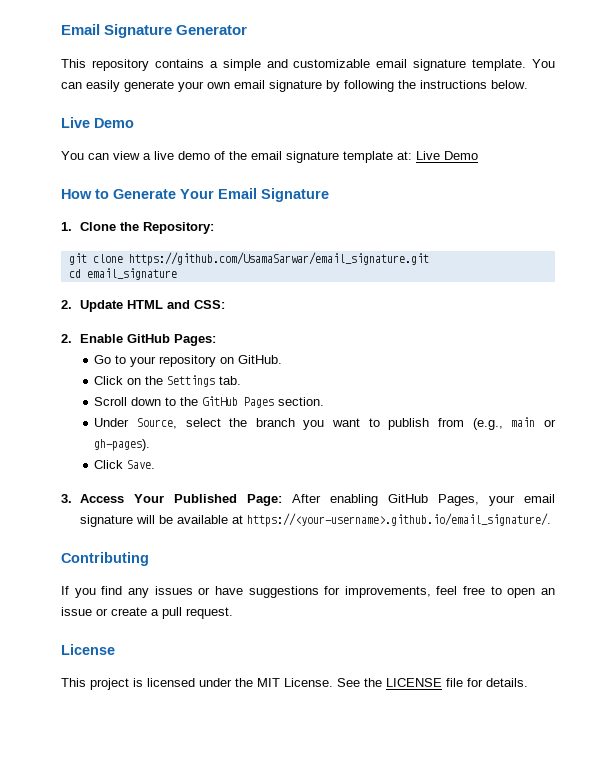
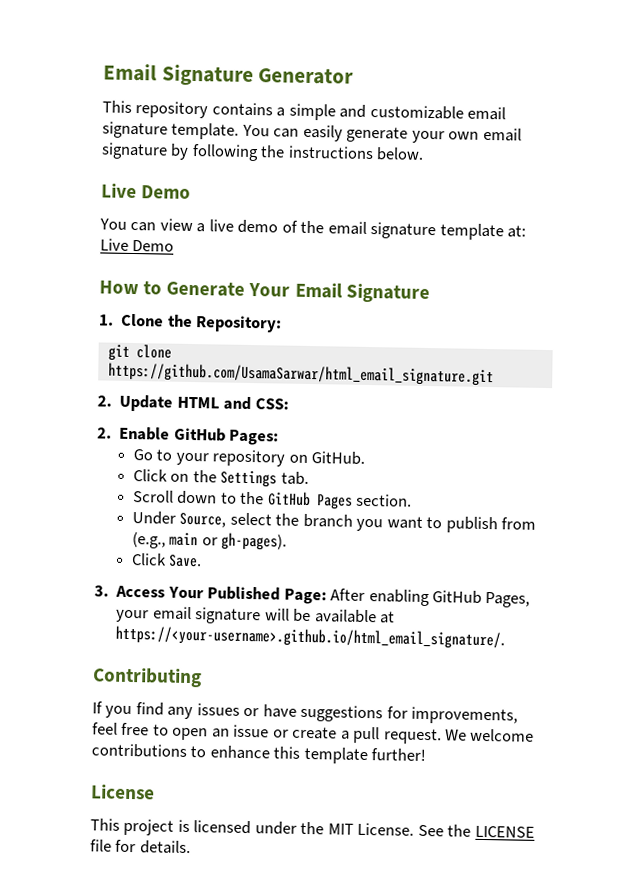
[128,252,429,266] [68,268,177,280] https://github.com/UsamaSarwar/email_signature.git // cd email_signature -> [107,362,494,387] https://github.com/UsamaSarwar/html_email_signature.git
[246,513,551,527] https://<your-username>.github.io/email_signature/. -> [115,625,506,650] https://<your-username>.github.io/html_email_signature/.
(233, 613) none -> [445,728,535,742] [91,743,427,765] We welcome contributions to enhance this template further!

